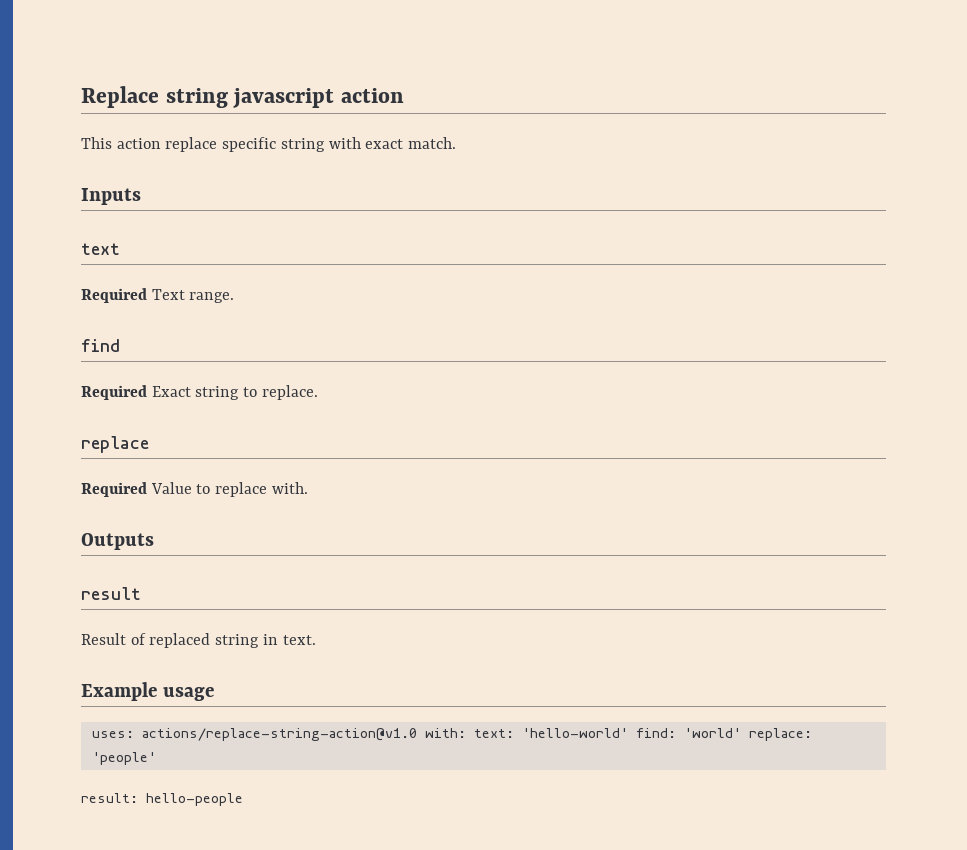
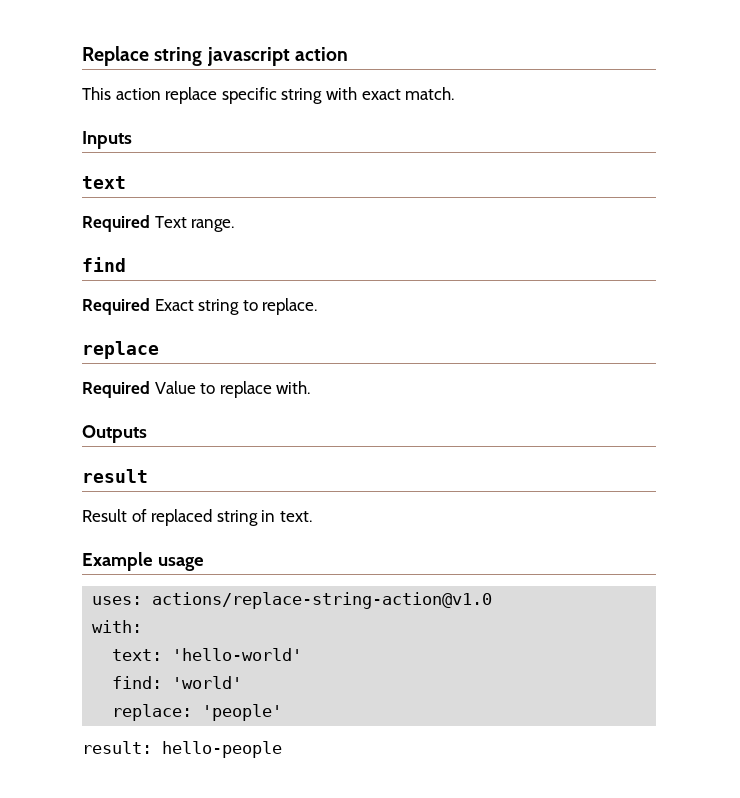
(417, 734) none -> (493, 600) //
(466, 733) none -> (143, 626) //
(628, 733) none -> (303, 654) //
(741, 733) none -> (243, 682) //

